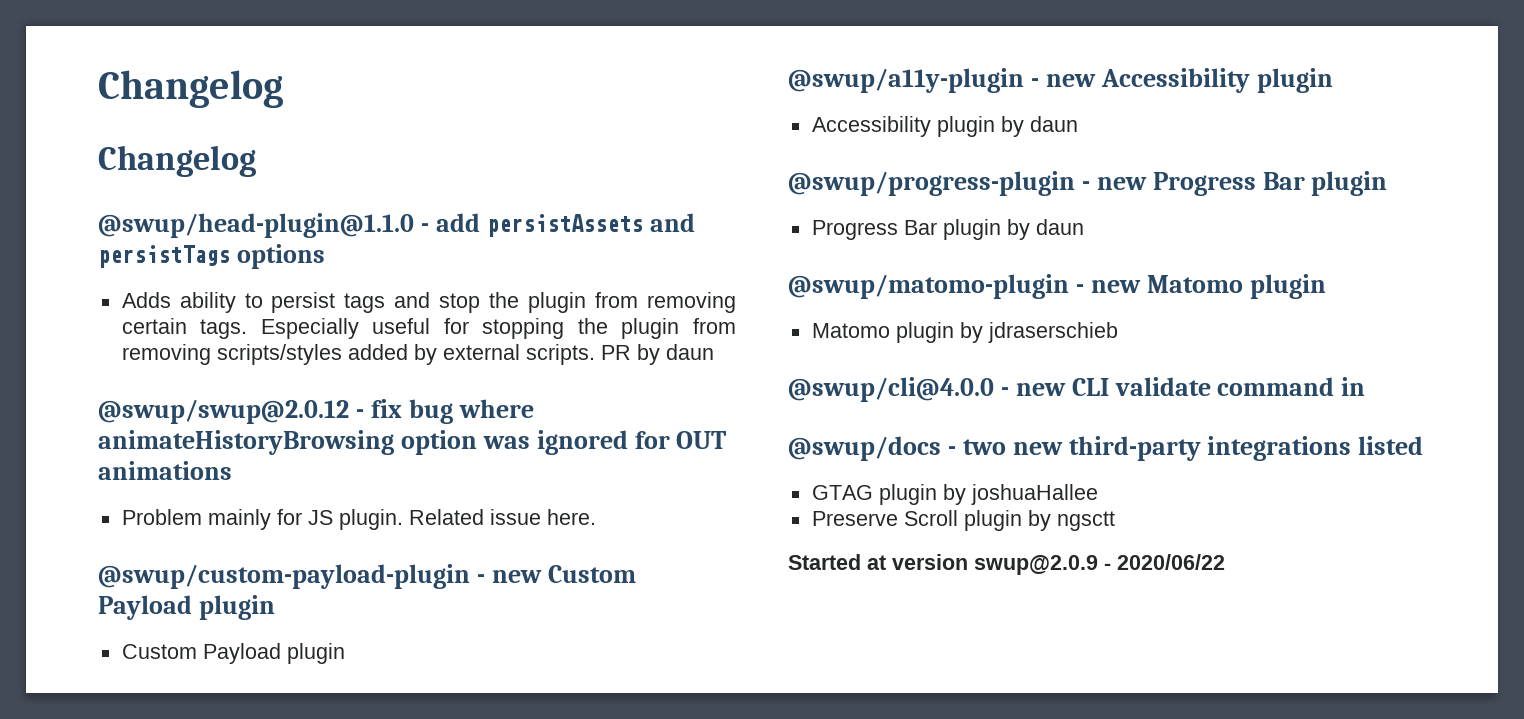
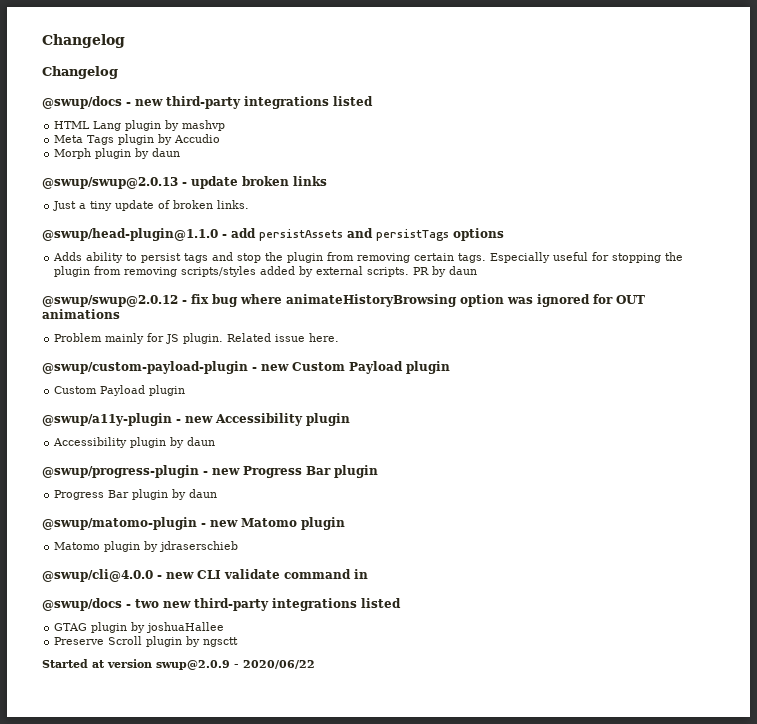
(256, 161) none -> [42,96,373,109] [54,120,226,131] [54,134,221,145] [54,148,181,159] [42,176,327,189] [53,200,250,211] // @swup/docs - new third-party integrations listed // HTML Lang plugin by mashvp // Meta Tags plugin by Accudio // Morph plugin by daun // @swup/swup@2.0.13 - update broken links // Just a tiny update of broken links.

